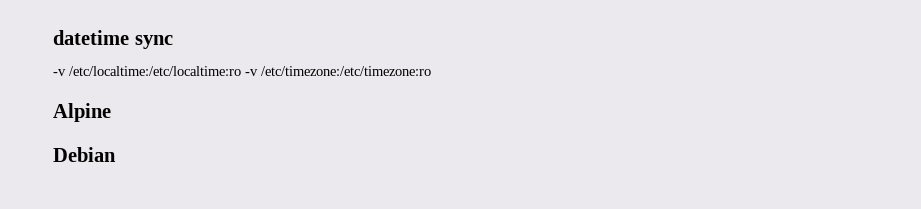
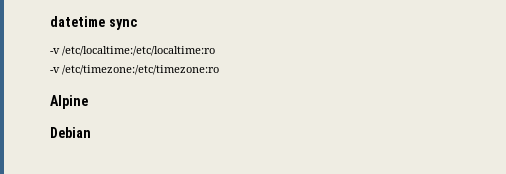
(241, 71) none -> (215, 51) //

